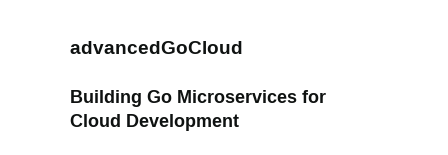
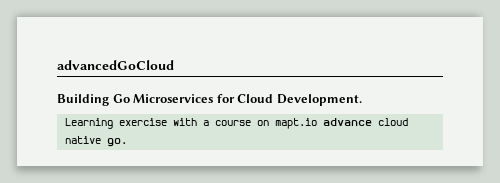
[126,114,239,131] Development -> [276,94,362,106] [64,118,408,129] [64,136,127,147] Development. // Learning exercise with a course on mapt.io advance cloud native go.

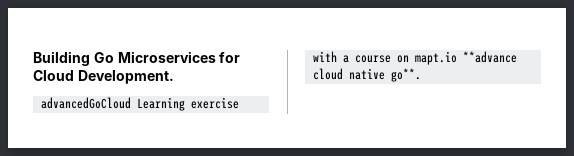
[57,60,174,70] advancedGoCloud // -> (33, 58) none
(362, 100) none -> [40,97,131,109] advancedGoCloud
[322,118,372,126] advance -> [462,51,517,63] **advance
[106,138,127,147] go. -> [390,68,421,82] go**.

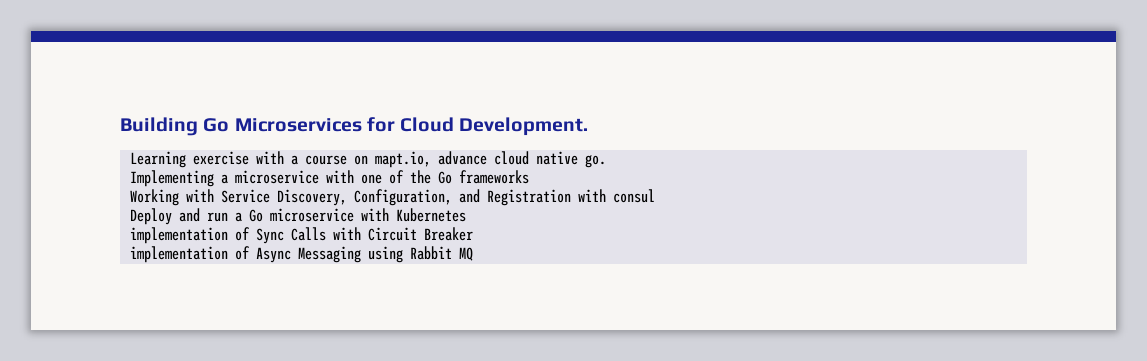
[40,97,131,109] advancedGoCloud -> (589, 126) none
[414,51,517,65] [312,68,421,82] mapt.io **advance cloud native go**. -> [375,151,607,168] [130,170,530,187] [130,189,656,206] [130,208,467,225] [130,227,474,244] [130,246,474,263] mapt.io, advance cloud native go. // Implementing a microservice with one of the Go frameworks // Working with Service Discovery, Configuration, and Registration with consul // Deploy and run a Go microservice with Kubernetes // implementation of Sync Calls with Circuit Breaker // implementation of Async Messaging using Rabbit MQ

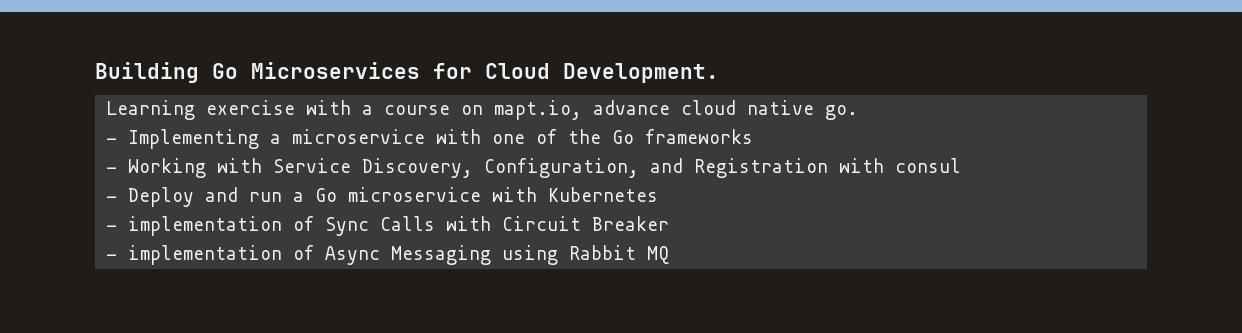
(607, 161) none -> [105,138,117,144] -
(530, 177) none -> [105,167,117,173] -
(656, 196) none -> [105,196,117,202] -
(467, 215) none -> [105,225,117,231] -
(474, 234) none -> [105,254,117,260] -

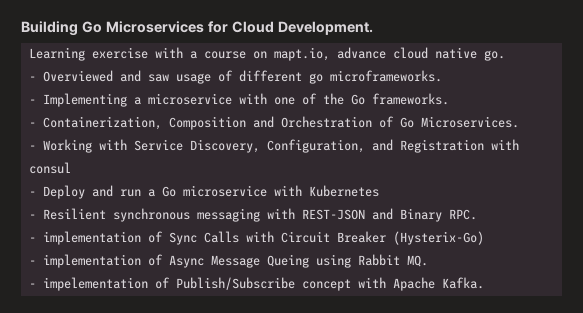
(858, 112) none -> [28,70,442,84] // - Overviewed and saw usage of different go microframeworks.
[644,129,753,144] frameworks -> [371,93,449,105] [28,116,519,130] frameworks. // - Containerization, Composition and Orchestration of Go Microservices.
(658, 194) none -> [28,208,477,222] // - Resilient synchronous messaging with REST-JSON and Binary RPC.
(669, 223) none -> [392,231,484,245] (Hysterix-Go)
[390,245,669,265] Messaging using Rabbit MQ -> [210,254,428,268] [28,277,484,291] Message Queing using Rabbit MQ. // - impelementation of Publish/Subscribe concept with Apache Kafka.

